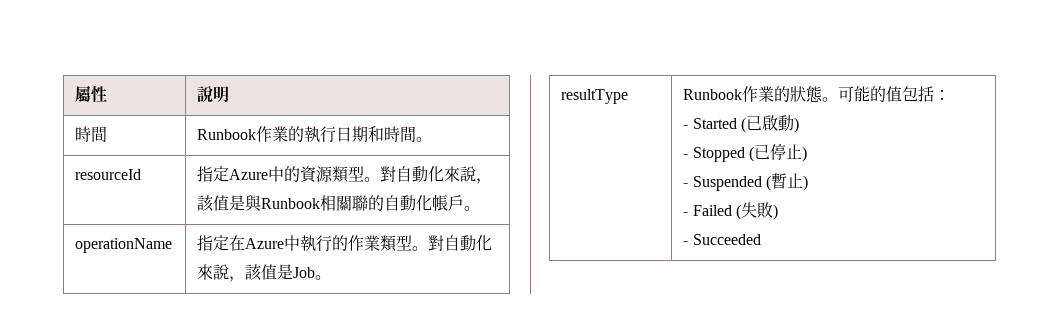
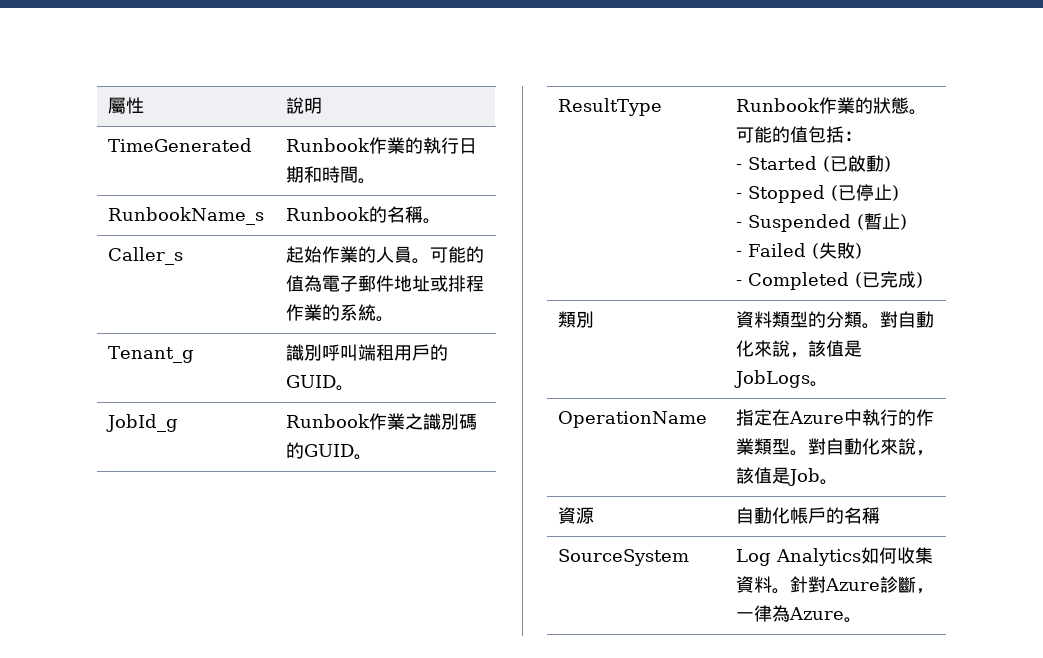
[75,126,108,142] 時間 -> [107,138,252,152] TimeGenerated
[75,169,142,180] [197,166,493,184] [197,194,481,212] [75,238,173,253] [197,235,493,252] [197,264,332,282] [561,89,629,104] resourceId | 指定Azure中的資源類型。對自動化來說，該值是與Runbook相關聯的自動化帳戶。 // operationName | 指定在Azure中執行的作業類型。對自動化來說，該值是Job。 // resultType -> [107,207,264,225] [285,206,441,224] [107,247,183,265] [285,246,484,264] [285,275,484,292] [285,304,394,322] [107,346,194,363] [285,344,448,361] [285,375,354,391] [105,414,178,432] [285,413,477,430] [285,442,372,460] [557,98,662,116] RunbookName_s | Runbook的名稱。 // Caller_s | 起始作業的人員。可能的值為電子郵件地址或排程作業的系統。 // Tenant_g | 識別呼叫端租用戶的GUID。 // JobId_g | Runbook作業之識別碼的GUID。 // ResultType
[692,234,761,245] Succeeded -> [747,271,923,290] [557,311,594,328] [735,311,934,329] [735,340,862,358] [733,370,828,388] [557,411,707,428] [735,409,934,426] [735,438,934,456] [735,467,838,486] [557,507,594,524] [735,507,880,524] [557,549,689,566] [735,547,933,566] [735,576,934,594] [735,605,862,623] Completed (已完成) // 類別 | 資料類型的分類。對自動化來說，該值是JobLogs。 // OperationName | 指定在Azure中執行的作業類型。對自動化來說，該值是Job。 // 資源 | 自動化帳戶的名稱 // SourceSystem | Log Analytics如何收集資料。針對Azure診斷，一律為Azure。

